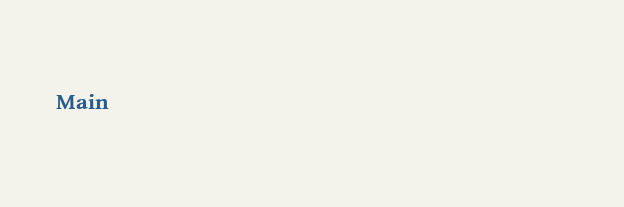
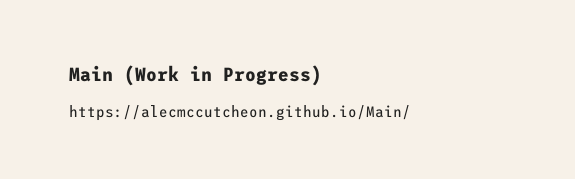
(109, 101) none -> [124,65,322,86] [69,105,411,121] (Work in Progress) // https://alecmccutcheon.github.io/Main/

